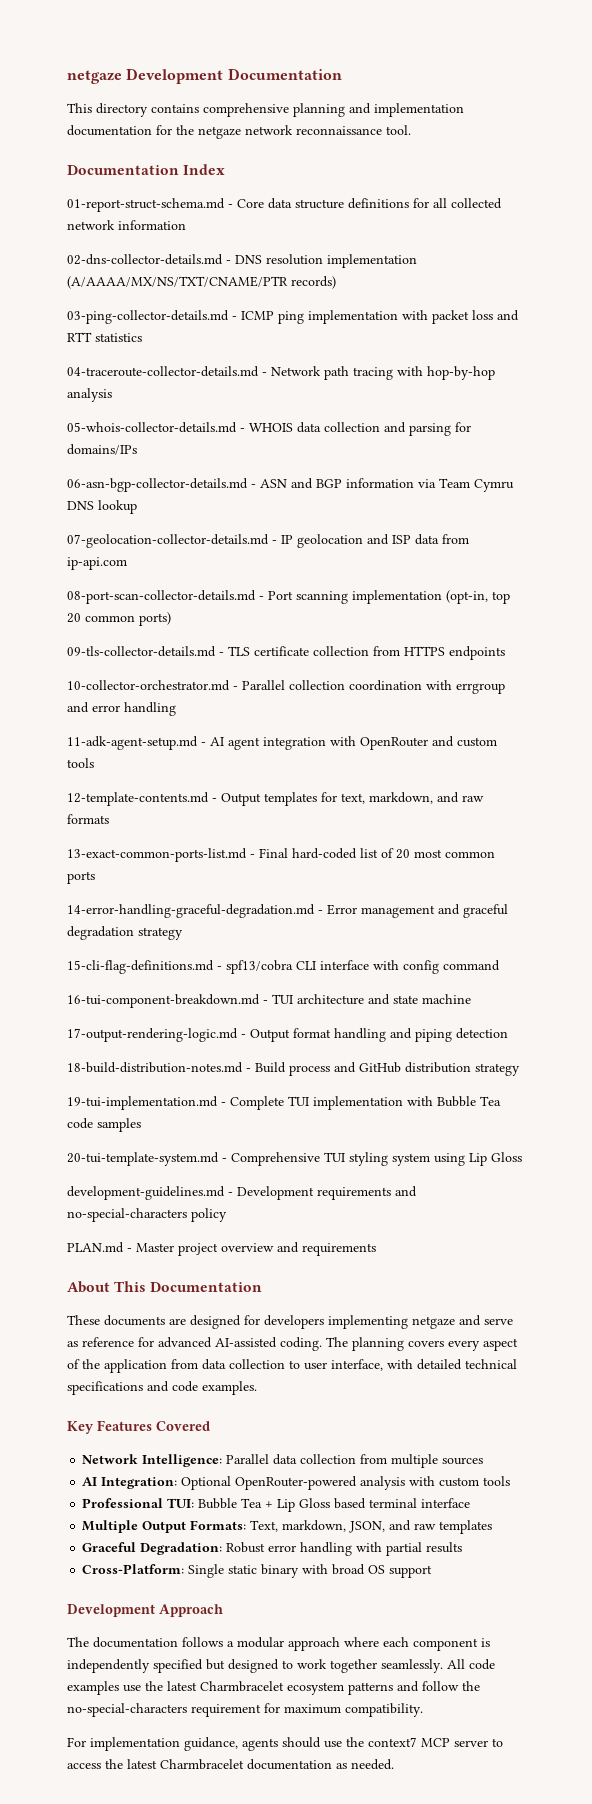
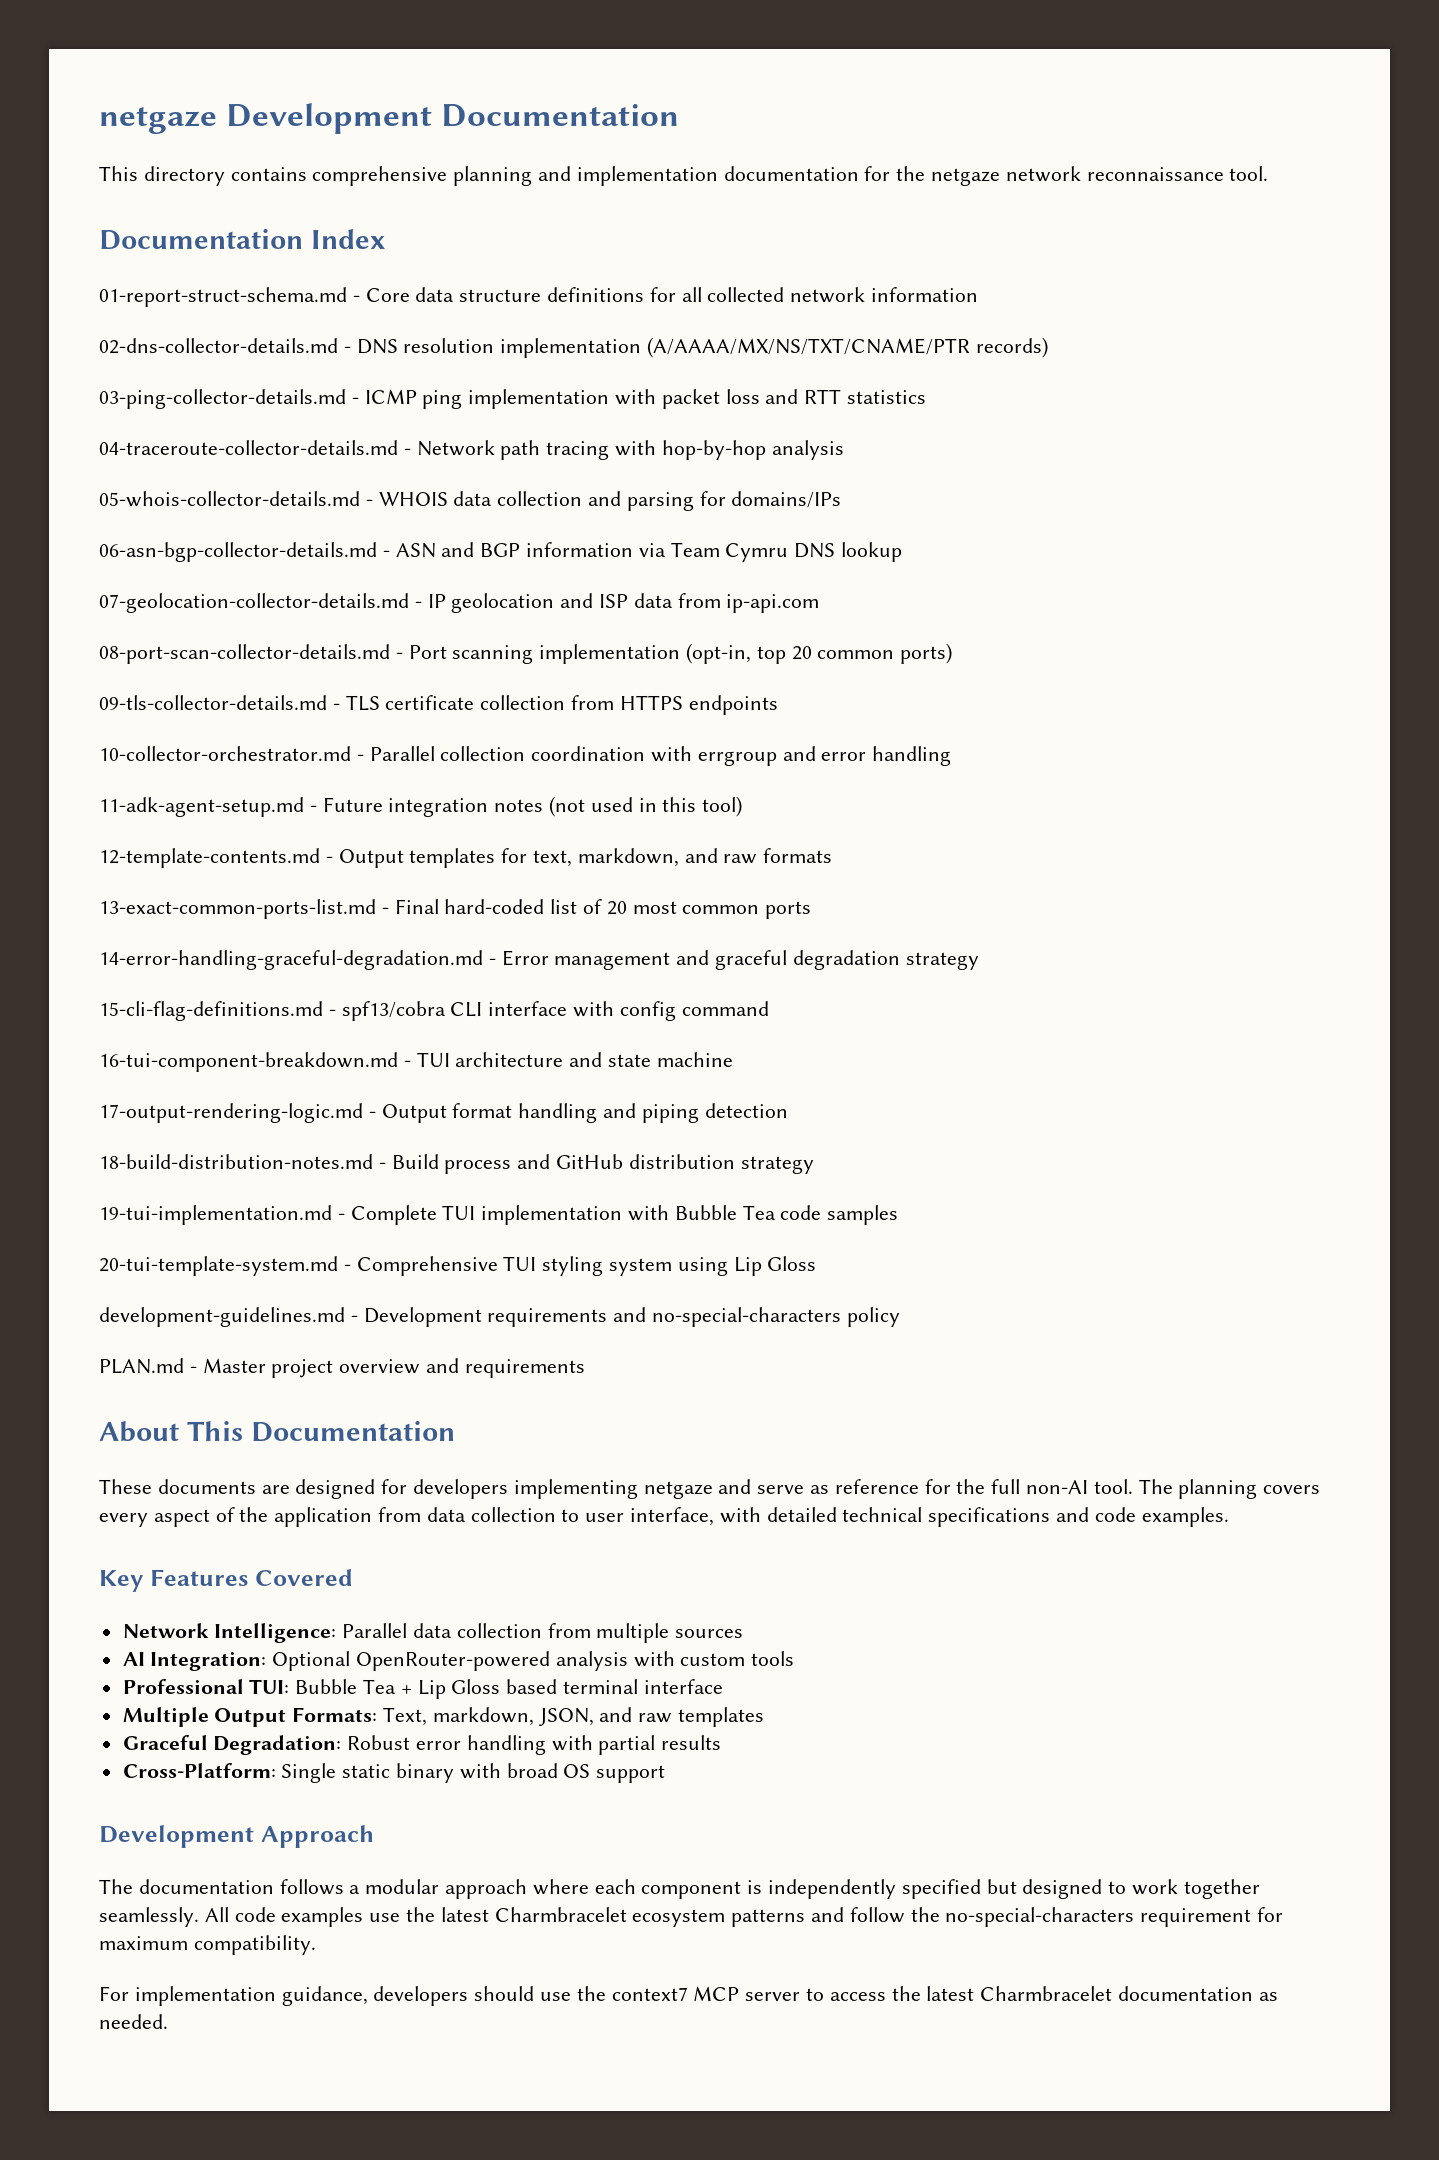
[210,736,497,750] [67,758,94,768] AI agent integration with OpenRouter and custom tools -> [322,796,743,817] Future integration notes (not used in this tool)
[158,1337,322,1351] advanced AI-assisted coding. -> [956,1479,1133,1494] the full non-AI tool.
[242,1738,278,1751] agents -> [373,1986,469,2006] developers

